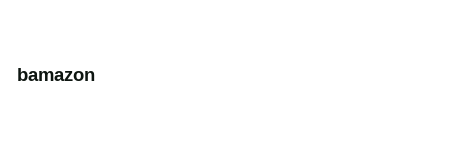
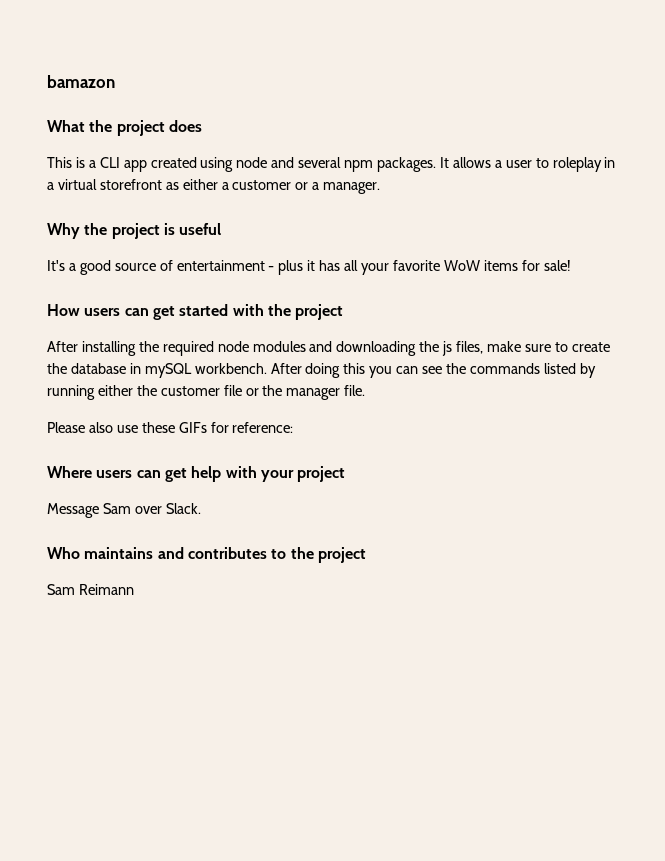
(95, 74) none -> [47,120,202,136] [47,157,616,172] [47,179,381,194] [47,223,222,239] [47,260,571,275] [47,304,344,320] [47,341,610,356] [47,363,596,378] [47,385,366,400] [47,422,294,433] [47,466,346,482] [47,503,201,518] [47,547,366,563] [47,584,134,595] // What the project does // This is a CLI app created using node and several npm packages. It allows a user to roleplay in a virtual storefront as either a customer or a manager. // Why the project is useful // It's a good source of entertainment - plus it has all your favorite WoW items for sale! // How users can get started with the project // After installing the required node modules and downloading the js files, make sure to create the database in mySQL workbench. After doing this you can see the commands listed by running either the customer file or the manager file. // Please also use these GIFs for reference: // Where users can get help with your project // Message Sam over Slack. // Who maintains and contributes to the project // Sam Reimann

